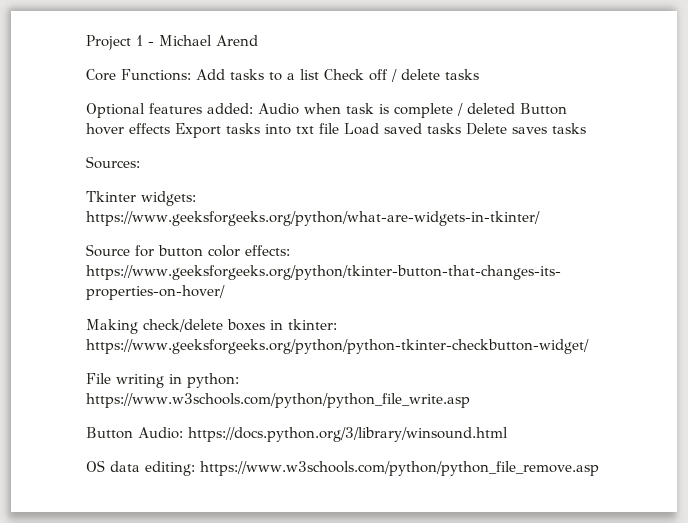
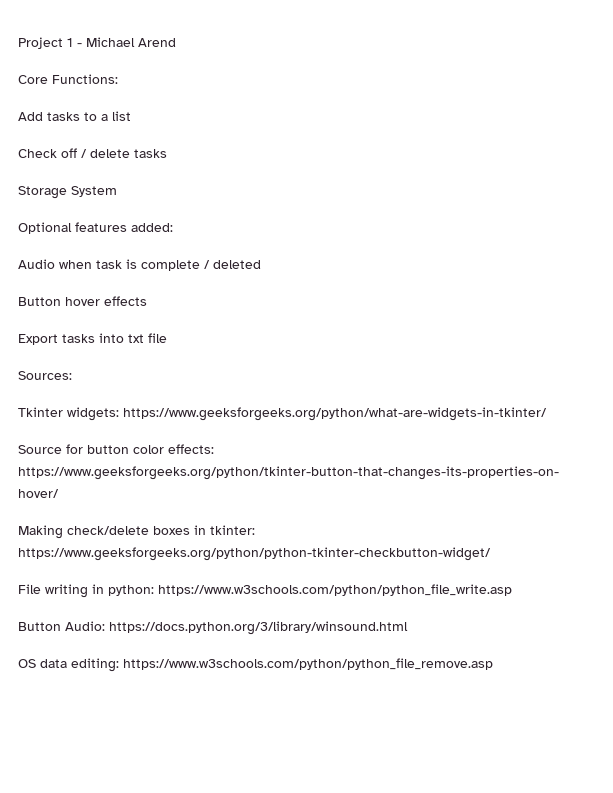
(191, 75) none -> (118, 79) //
(319, 74) none -> (131, 116) //
(479, 74) none -> [18,186,117,199] // Storage System
(253, 108) none -> (173, 227) //
(515, 108) none -> (261, 264) //
(170, 128) none -> (147, 301) //
[344,123,586,135] Load saved tasks Delete saves tasks -> (167, 338) none

